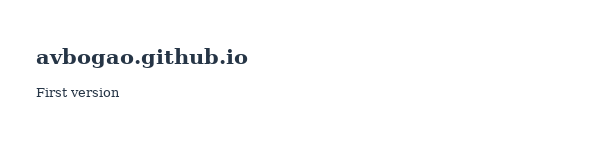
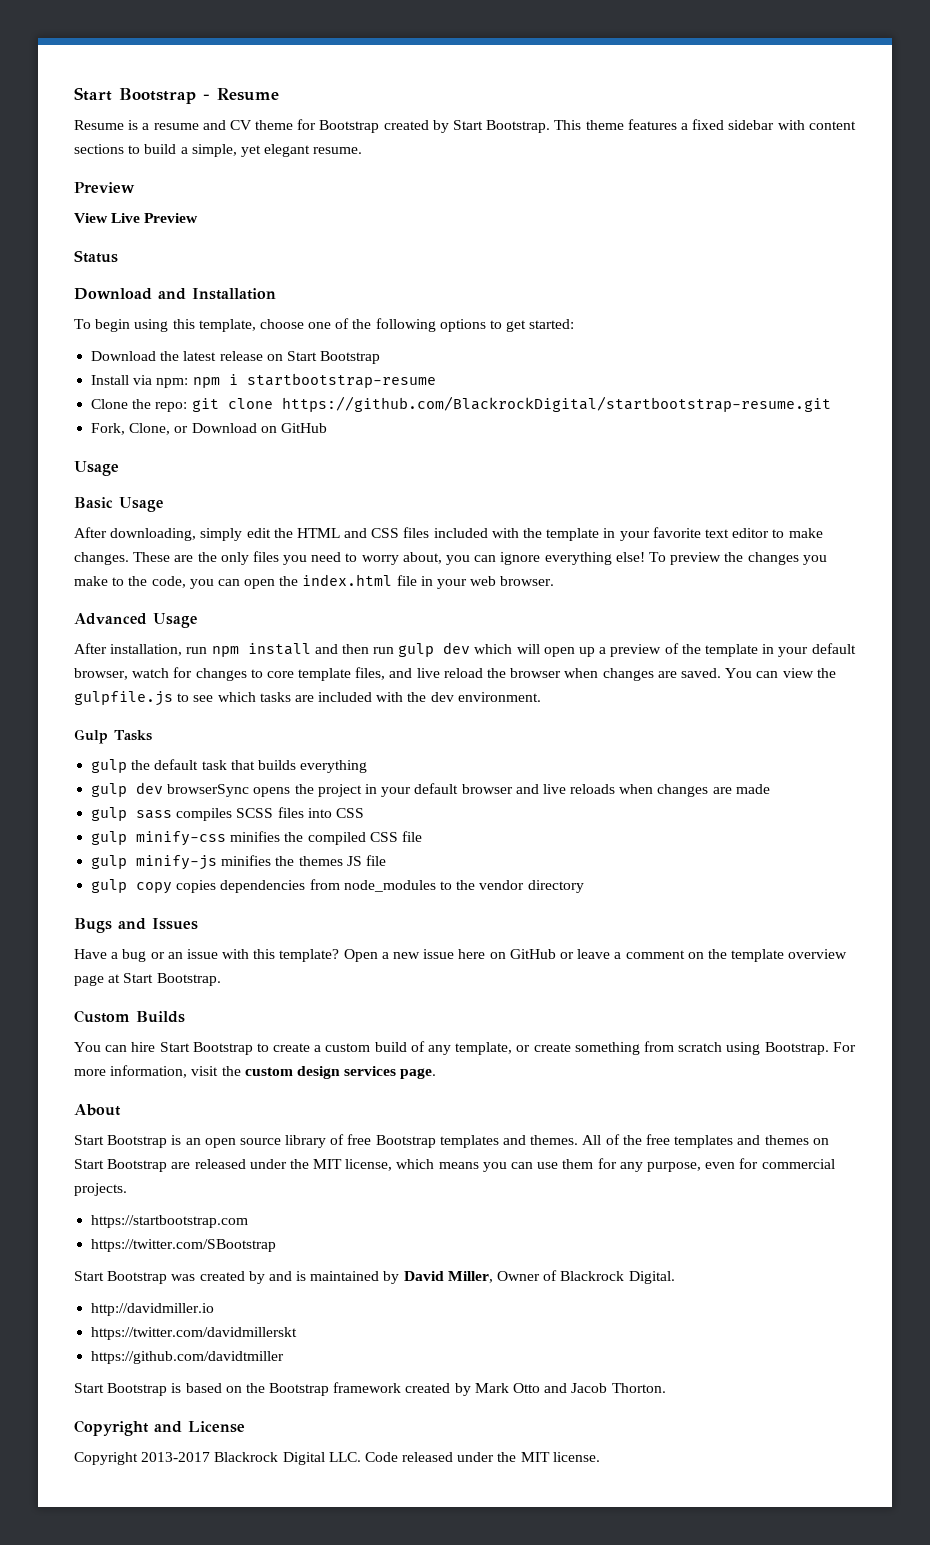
[36,48,248,68] [36,88,120,97] avbogao.github.io // First version -> [74,87,279,104] [74,119,856,133] [74,144,363,157] [74,182,135,193] [74,213,199,223] [74,250,118,263] [74,288,276,300] [74,318,575,332] [91,351,381,364] [91,373,436,388] [91,396,831,412] [91,423,327,435] [74,461,119,476] [74,497,163,512] [74,527,823,541] [74,551,827,565] [74,574,555,589] [74,613,197,628] [74,642,856,657] [74,667,836,681] [74,691,541,706] [74,729,152,744] [91,759,368,773] [91,782,770,797] [91,807,364,821] [91,831,422,846] [91,855,386,870] [91,879,584,894] [74,918,198,933] [74,949,848,962] [74,973,221,986] [74,1010,185,1023] [74,1041,856,1055] [74,1065,437,1079] [74,1104,121,1116] [74,1134,829,1148] [74,1158,835,1172] [74,1183,127,1196] [91,1215,249,1228] [91,1239,277,1252] [74,1270,675,1284] [91,1303,215,1316] [91,1327,298,1340] [91,1351,285,1364] [74,1382,666,1396] [74,1420,245,1436] [74,1452,600,1465] Start Bootstrap - Resume // Resume is a resume and CV theme for Bootstrap created by Start Bootstrap. This theme features a fixed sidebar with content sections to build a simple, yet elegant resume. // Preview // View Live Preview // Status // Download and Installation // To begin using this template, choose one of the following options to get started: // Download the latest release on Start Bootstrap // Install via npm: npm i startbootstrap-resume // Clone the repo: git clone https://github.com/BlackrockDigital/startbootstrap-resume.git // Fork, Clone, or Download on GitHub // Usage // Basic Usage // After downloading, simply edit the HTML and CSS files included with the template in your favorite text editor to make changes. These are the only files you need to worry about, you can ignore everything else! To preview the changes you make to the code, you can open the index.html file in your web browser. // Advanced Usage // After installation, run npm install and then run gulp dev which will open up a preview of the template in your default browser, watch for changes to core template files, and live reload the browser when changes are saved. You can view the gulpfile.js to see which tasks are included with the dev environment. // Gulp Tasks // gulp the default task that builds everything // gulp dev browserSync opens the project in your default browser and live reloads when changes are made // gulp sass compiles SCSS files into CSS // gulp minify-css minifies the compiled CSS file // gulp minify-js minifies the themes JS file // gulp copy copies dependencies from node_modules to the vendor directory // Bugs and Issues // Have a bug or an issue with this template? Open a new issue here on GitHub or leave a comment on the template overview page at Start Bootstrap. // Custom Builds // You can hire Start Bootstrap to create a custom build of any template, or create something from scratch using Bootstrap. For more information, visit the custom design services page. // About // Start Bootstrap is an open source library of free Bootstrap templates and themes. All of the free templates and themes on Start Bootstrap are released under the MIT license, which means you can use them for any purpose, even for commercial projects. // https://startbootstrap.com // https://twitter.com/SBootstrap // Start Bootstrap was created by and is maintained by David Miller, Owner of Blackrock Digital. // http://davidmiller.io // https://twitter.com/davidmillerskt // https://github.com/davidtmiller // Start Bootstrap is based on the Bootstrap framework created by Mark Otto and Jacob Thorton. // Copyright and License // Copyright 2013-2017 Blackrock Digital LLC. Code released under the MIT license.

